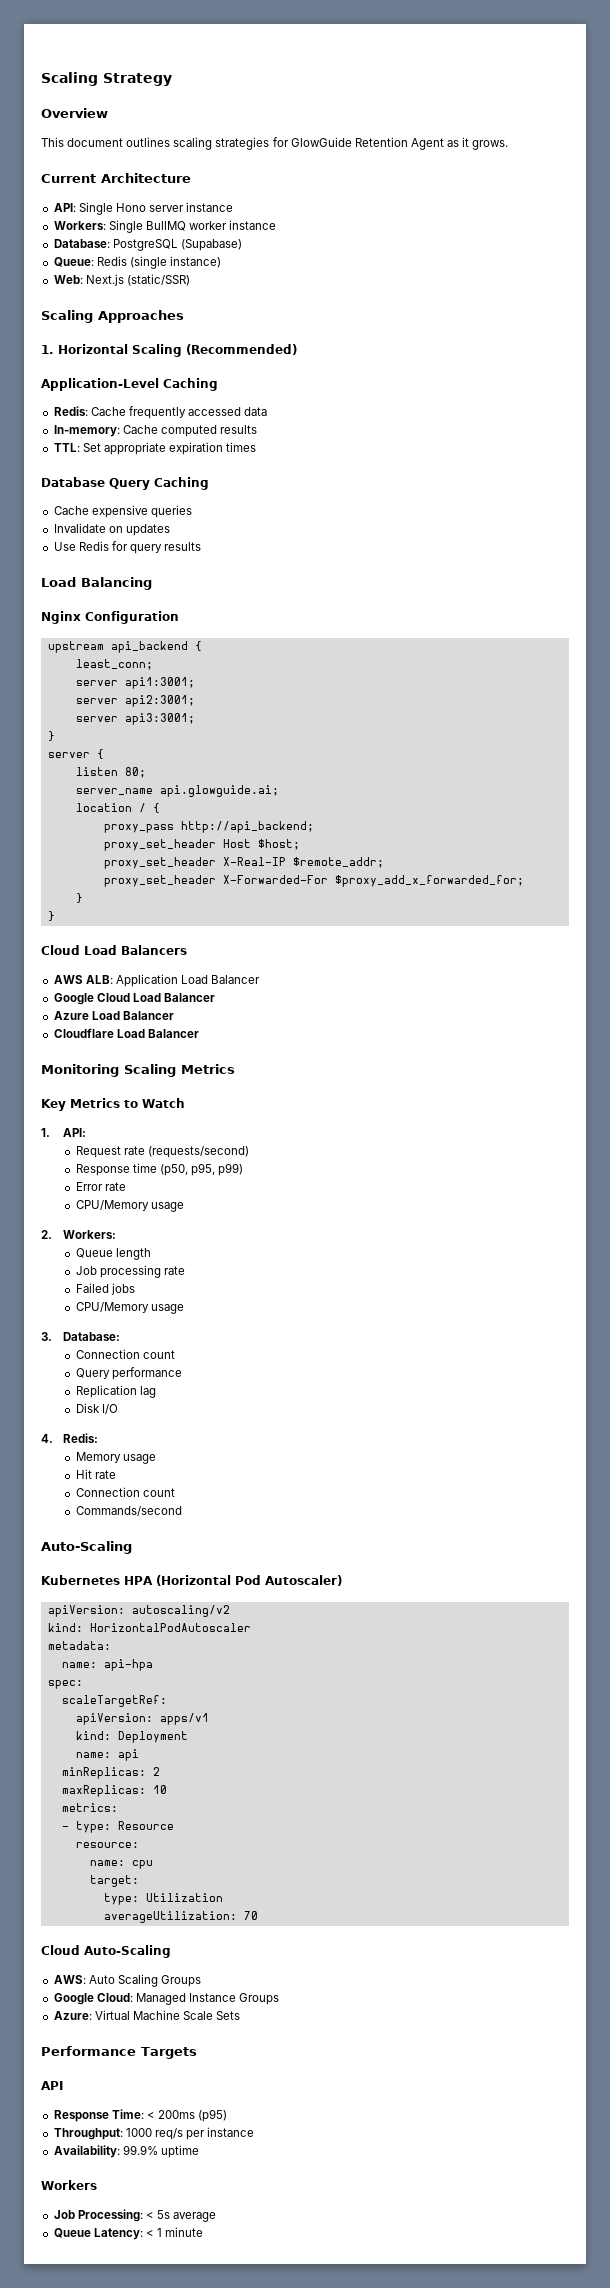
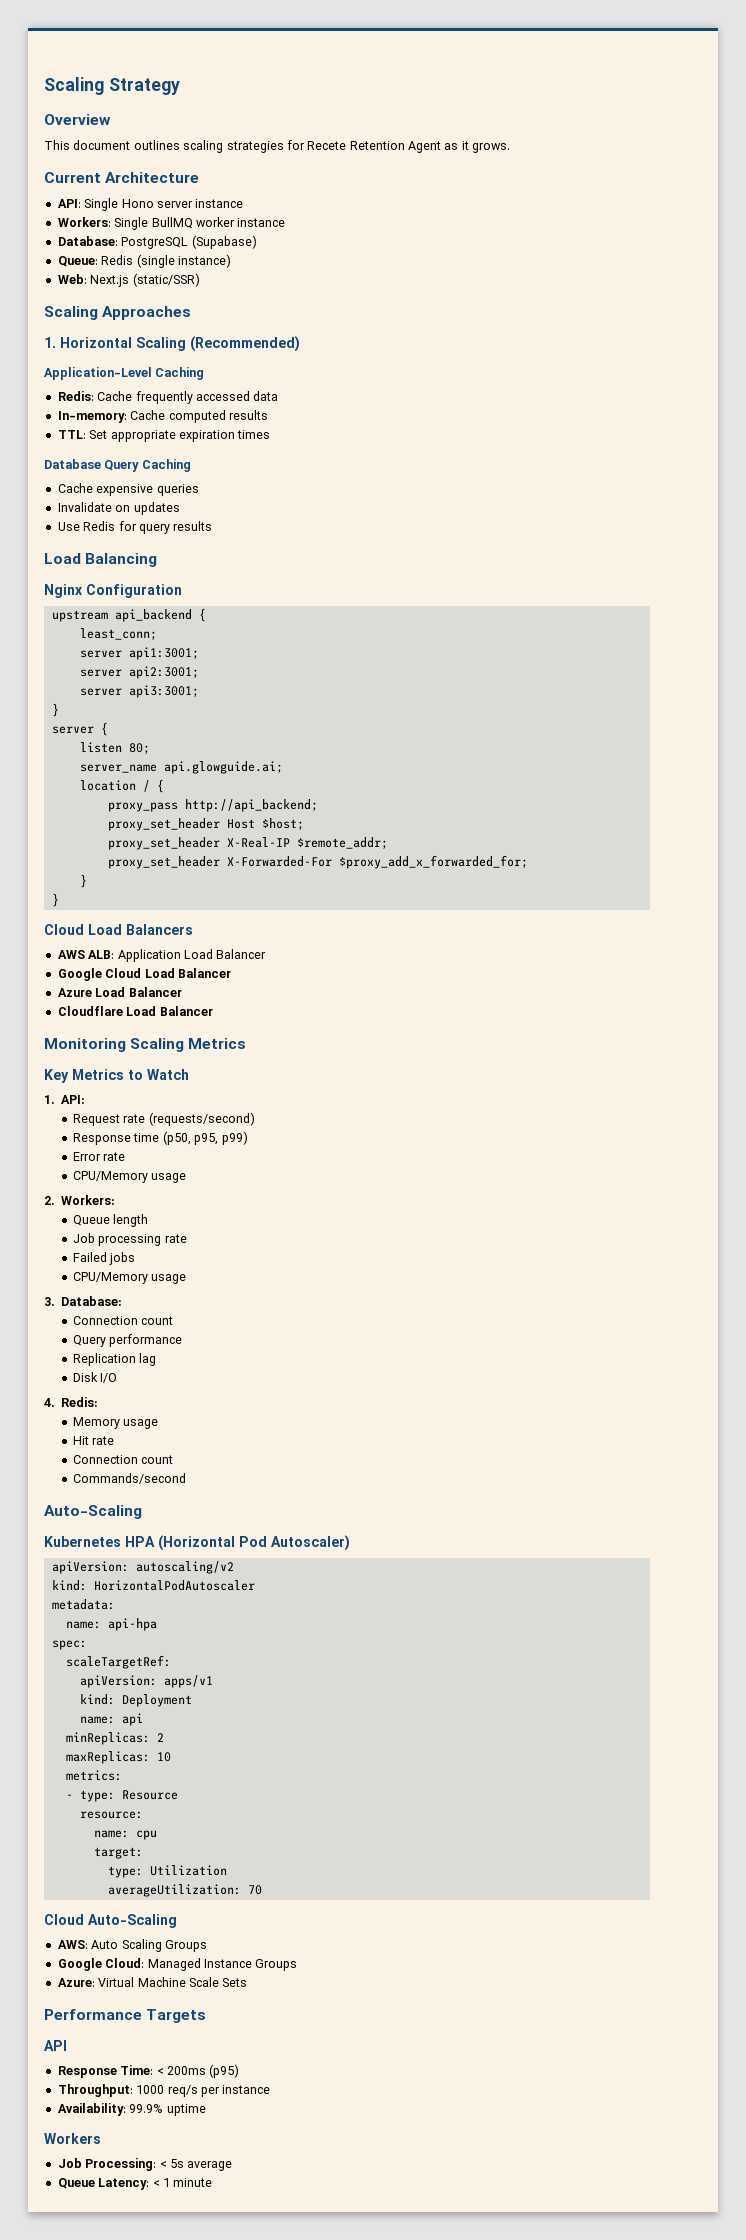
[290,137,352,147] GlowGuide -> [307,141,347,150] Recete

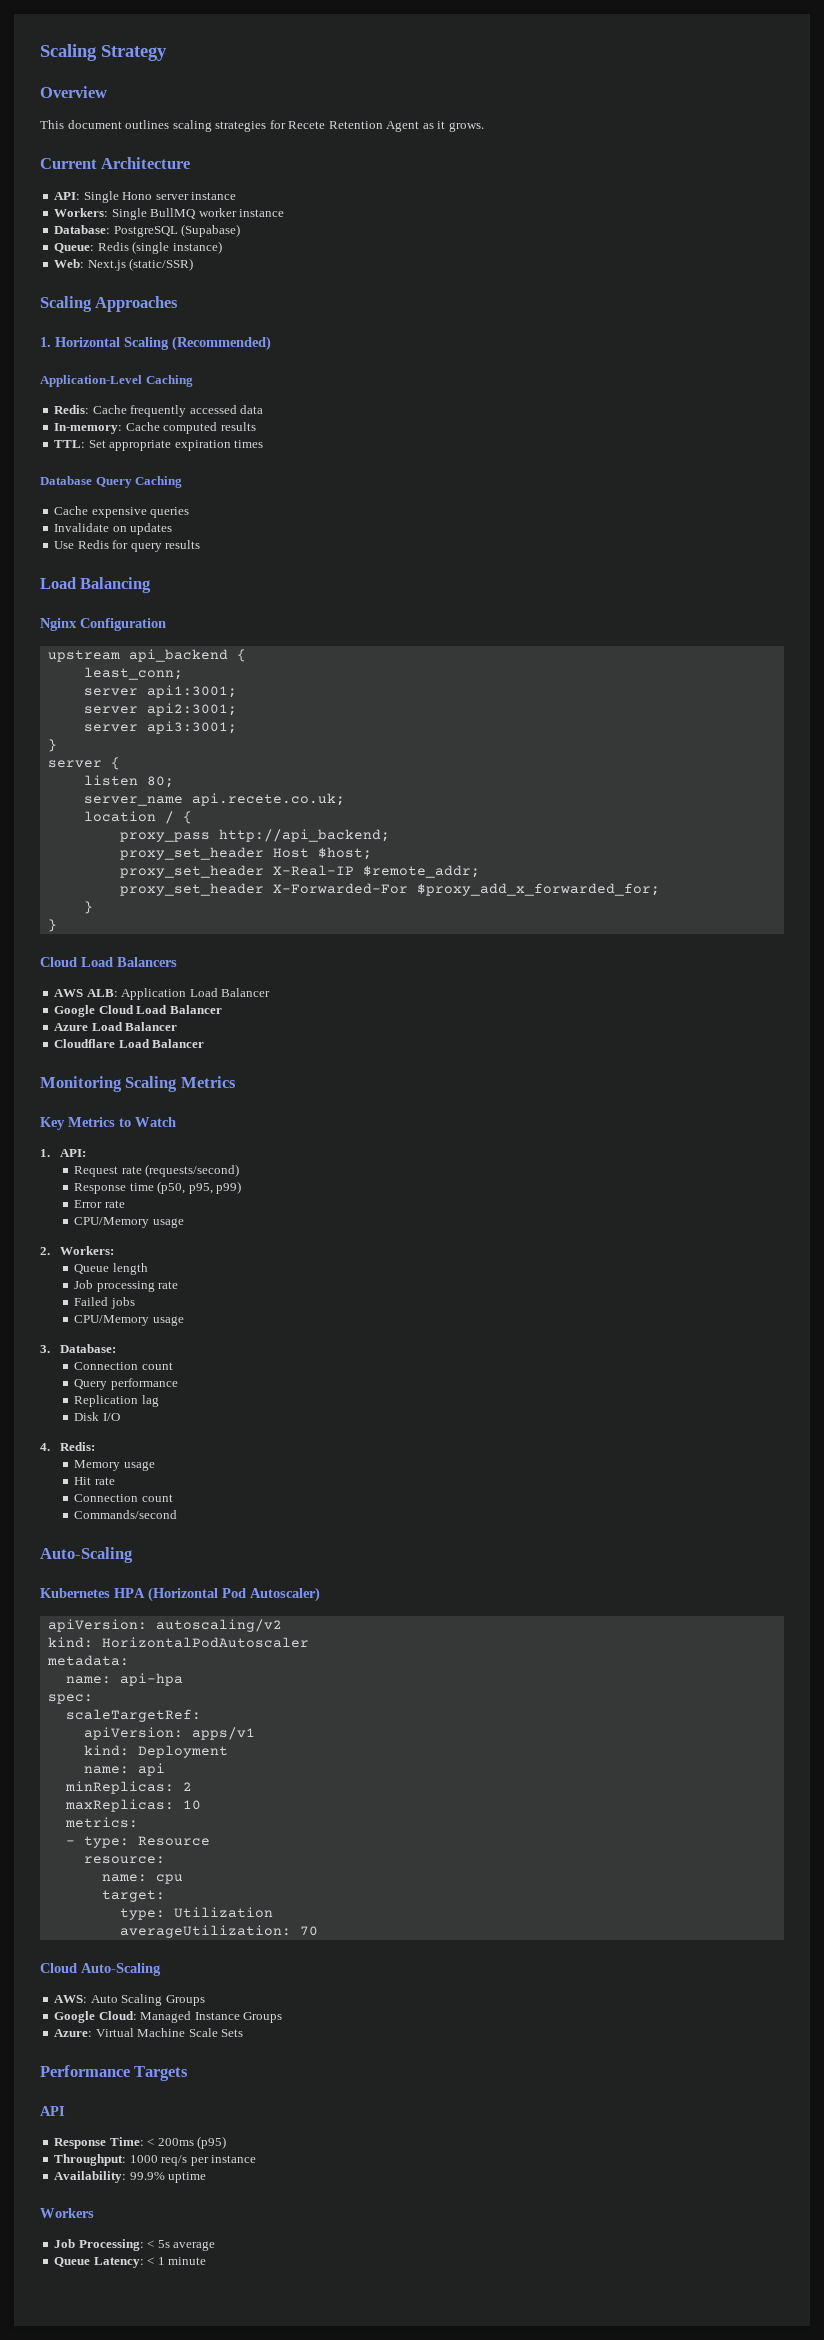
[163,761,283,774] api.glowguide.ai; -> [191,793,345,806] api.recete.co.uk;

